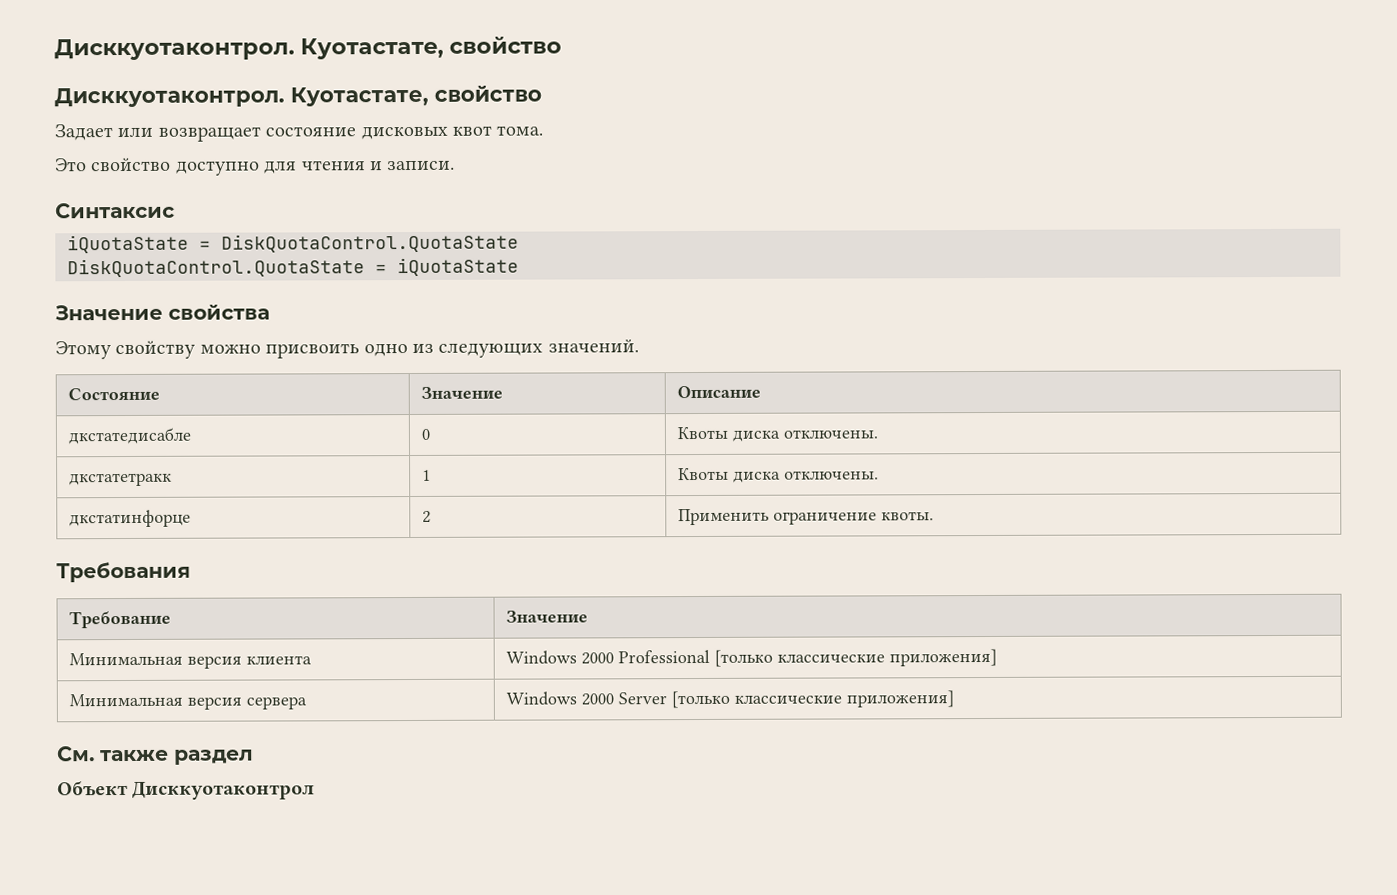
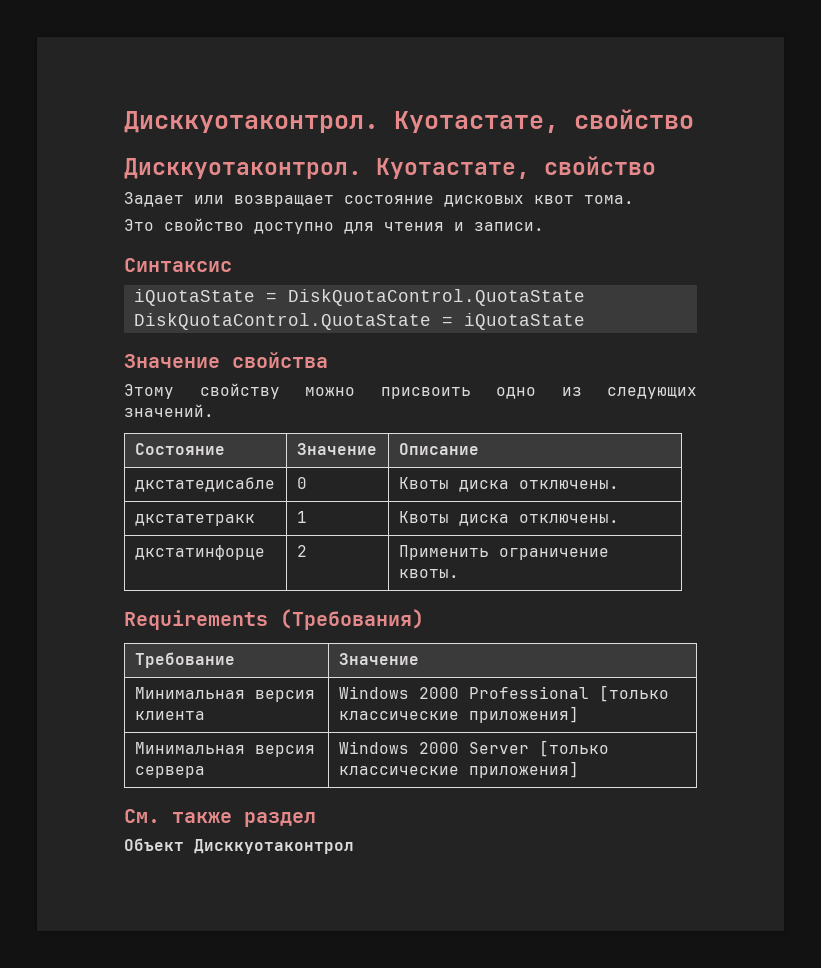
[56,561,191,583] Требования -> [124,609,424,630] Requirements (Требования)

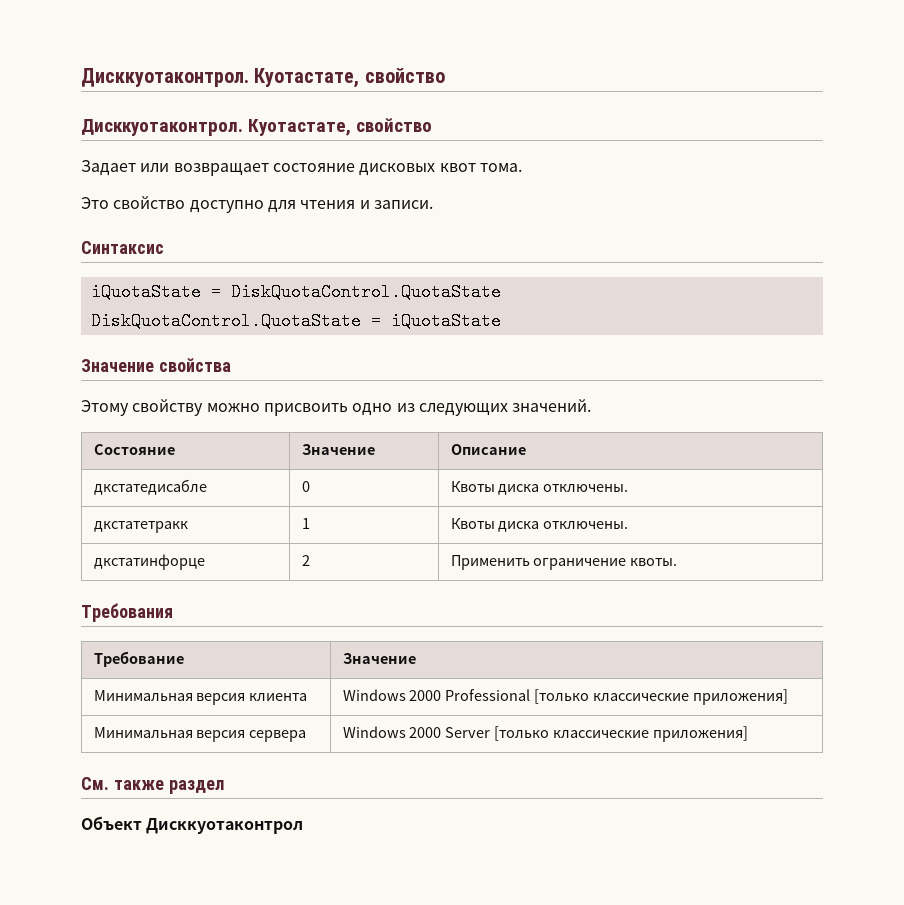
[124,609,424,630] Requirements (Требования) -> [81,603,173,622] Требования

